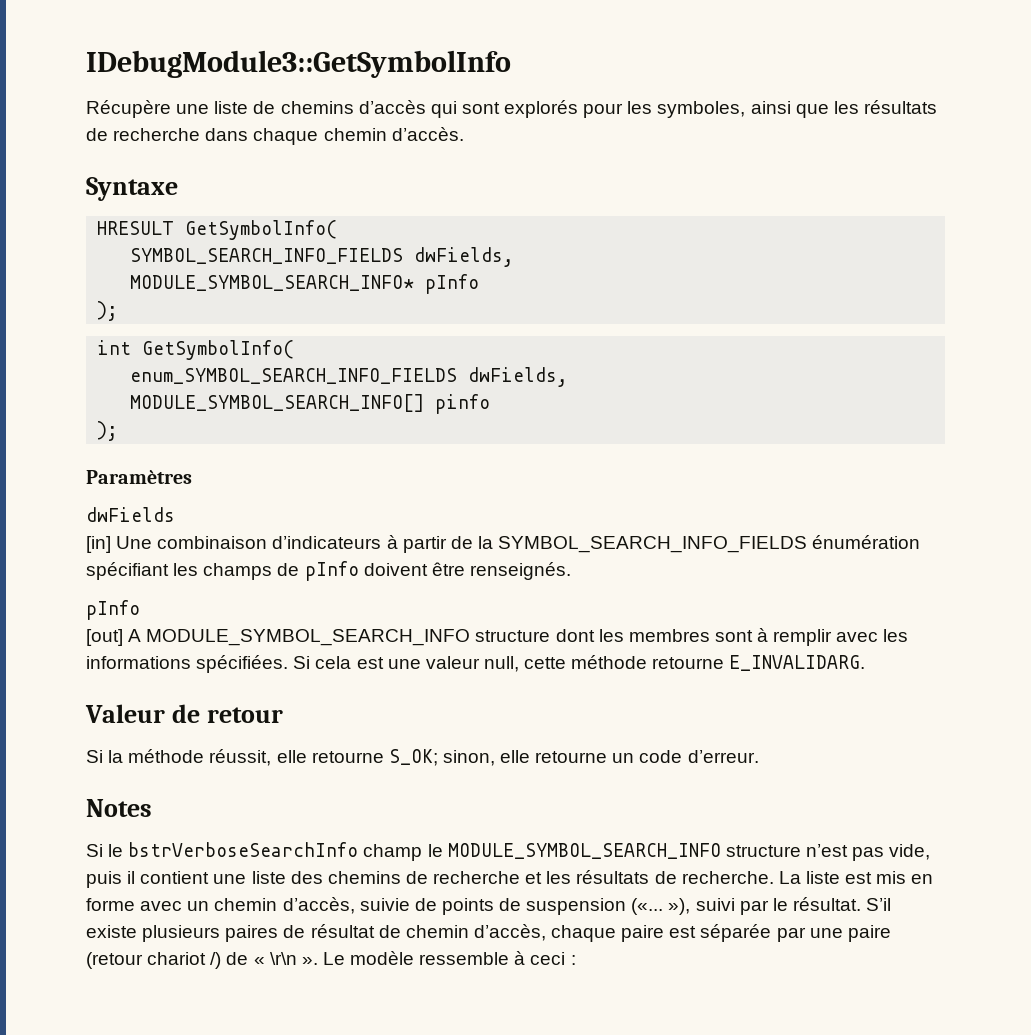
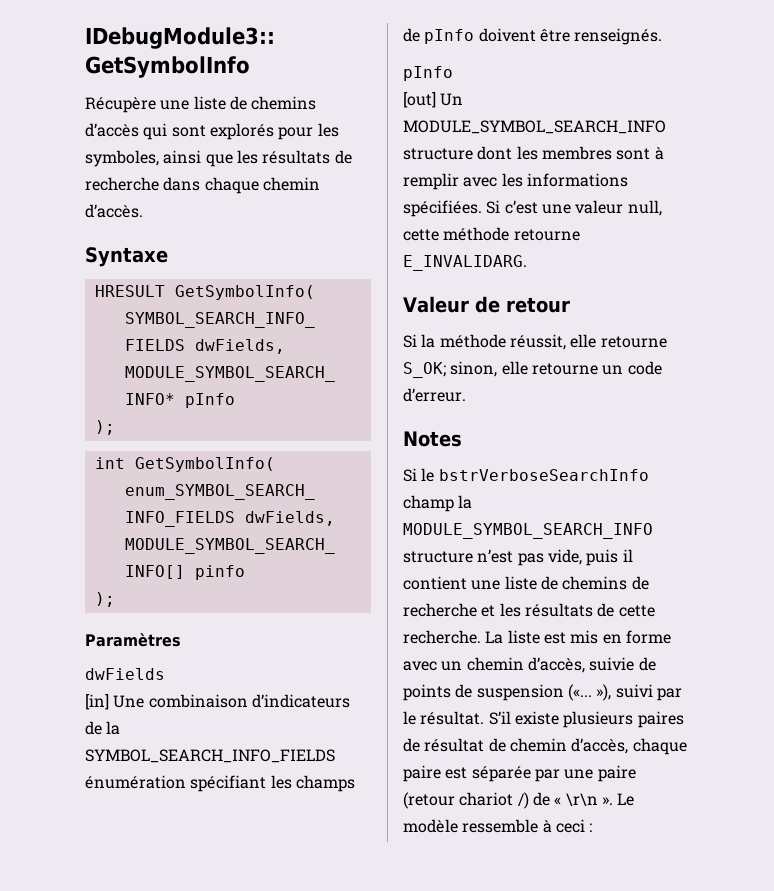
[386,535,447,553] à partir -> (350, 701) none
[128,629,142,642] A -> [440,93,464,106] Un
[315,656,384,669] cela est -> [504,200,538,214] c’est
[427,844,443,857] le -> [458,495,473,509] la
[290,871,323,884] des -> [540,576,558,590] de
(677, 877) none -> [618,605,655,617] cette

